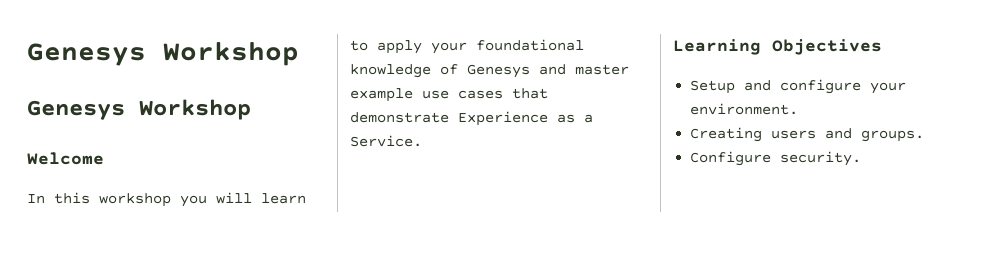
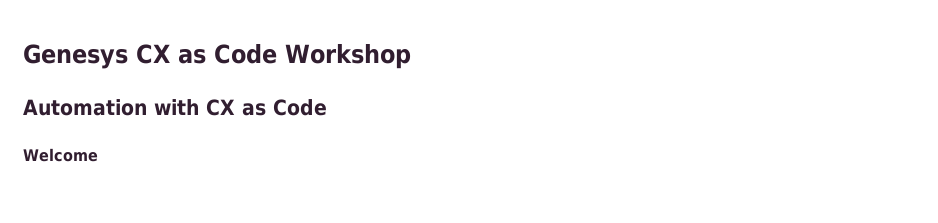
[27,42,299,66] [27,99,251,120] [27,152,104,165] [27,192,306,207] [350,39,584,54] [350,64,629,78] [350,88,548,102] [350,111,593,126] [350,135,422,147] [673,39,882,55] [690,79,907,94] [690,103,799,115] [690,127,925,142] [690,151,862,166] Genesys Workshop // Genesys Workshop // Welcome // In this workshop you will learn to apply your foundational knowledge of Genesys and master example use cases that demonstrate Experience as a Service. // Learning Objectives // Setup and configure your environment. // Creating users and groups. // Configure security. -> [23,44,411,69] [23,99,327,116] [23,148,98,162] Genesys CX as Code Workshop // Automation with CX as Code // Welcome

